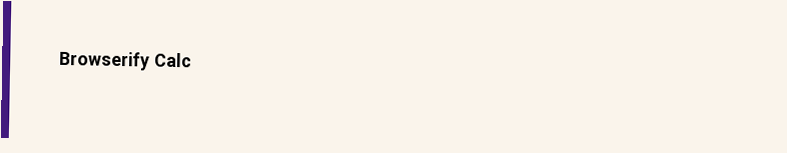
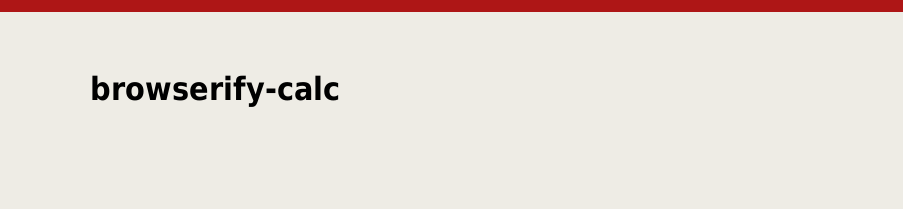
[59,50,192,71] Browserify Calc -> [90,75,340,107] browserify-calc

